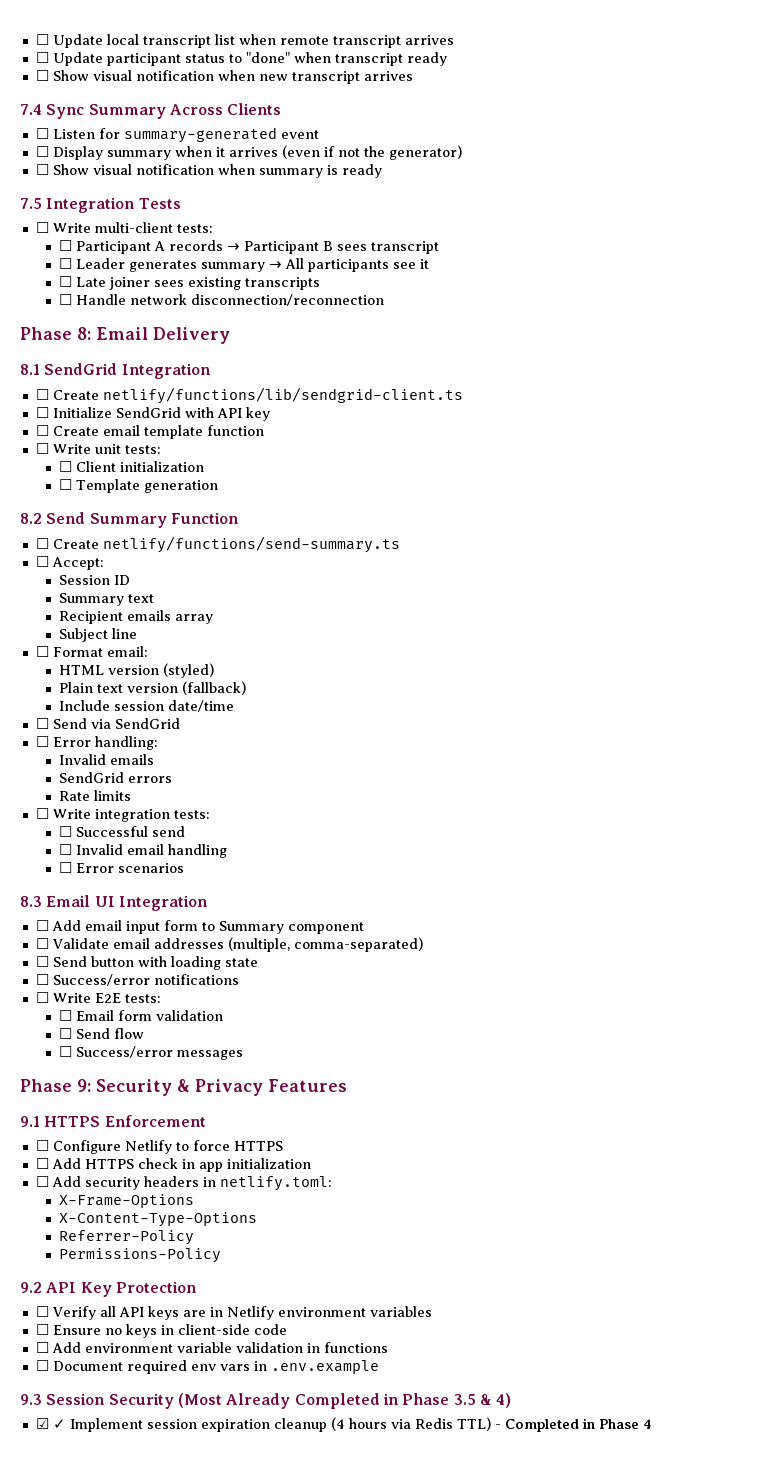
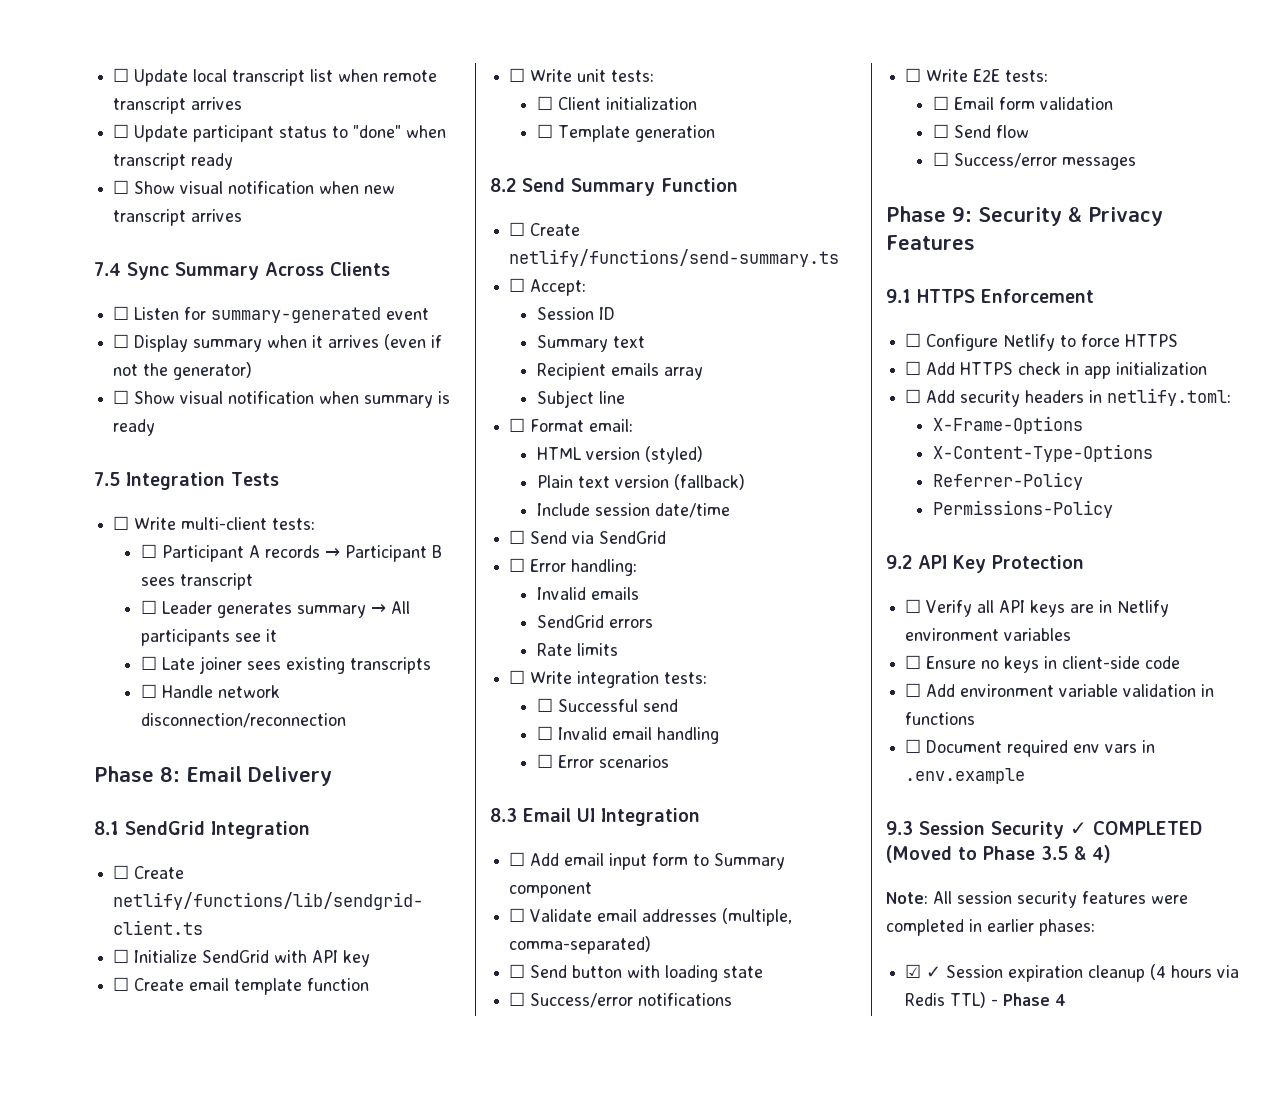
[177,1393,399,1409] (Most Already Completed in -> [1070,821,1202,835] [886,845,977,863] ✓ COMPLETED (Moved to
(512, 1400) none -> [886,891,1188,908] [886,919,1095,936] // Note: All session security features were completed in earlier phases:
[69,1418,197,1432] Implement session -> [946,965,1004,978] Session
[504,1418,595,1432] Completed in -> (999, 1002) none

